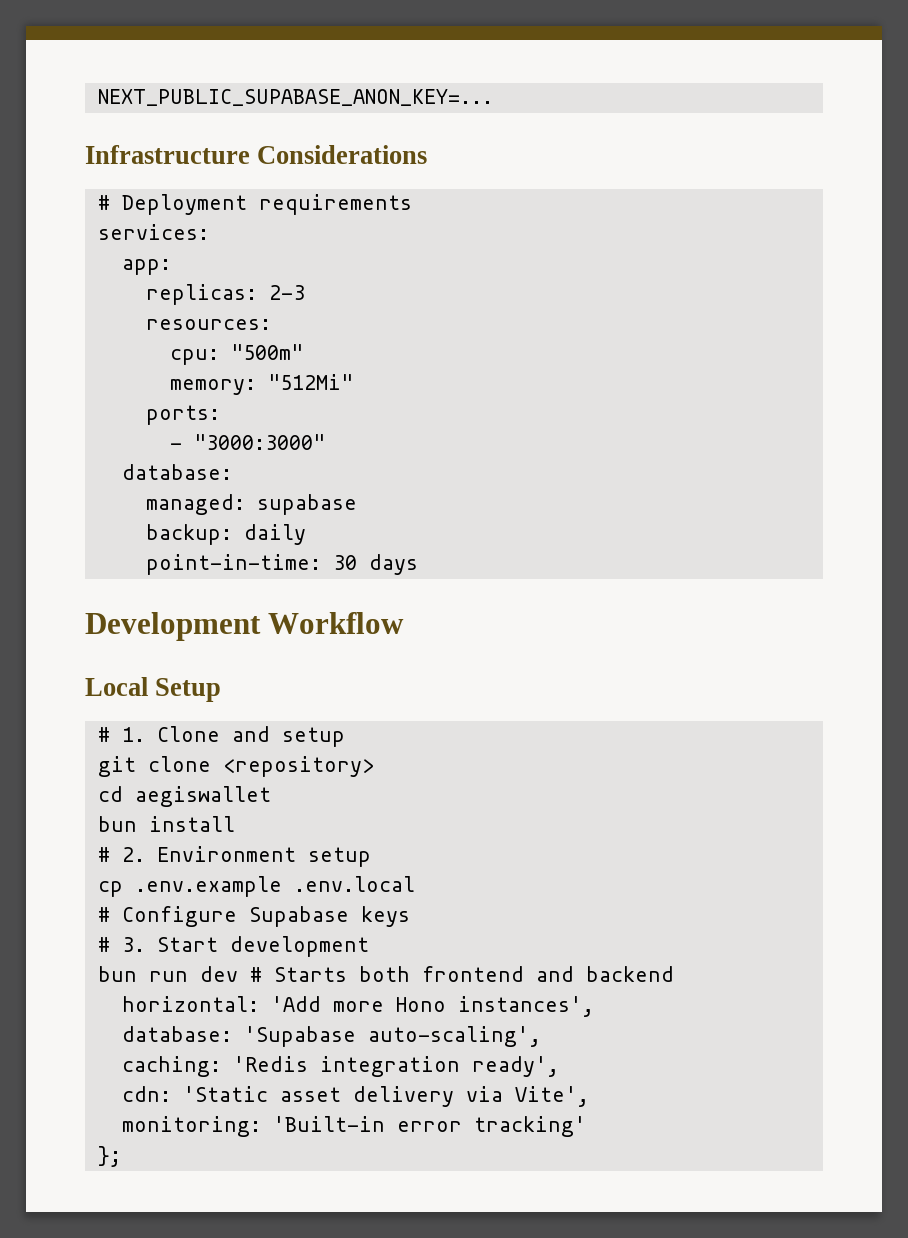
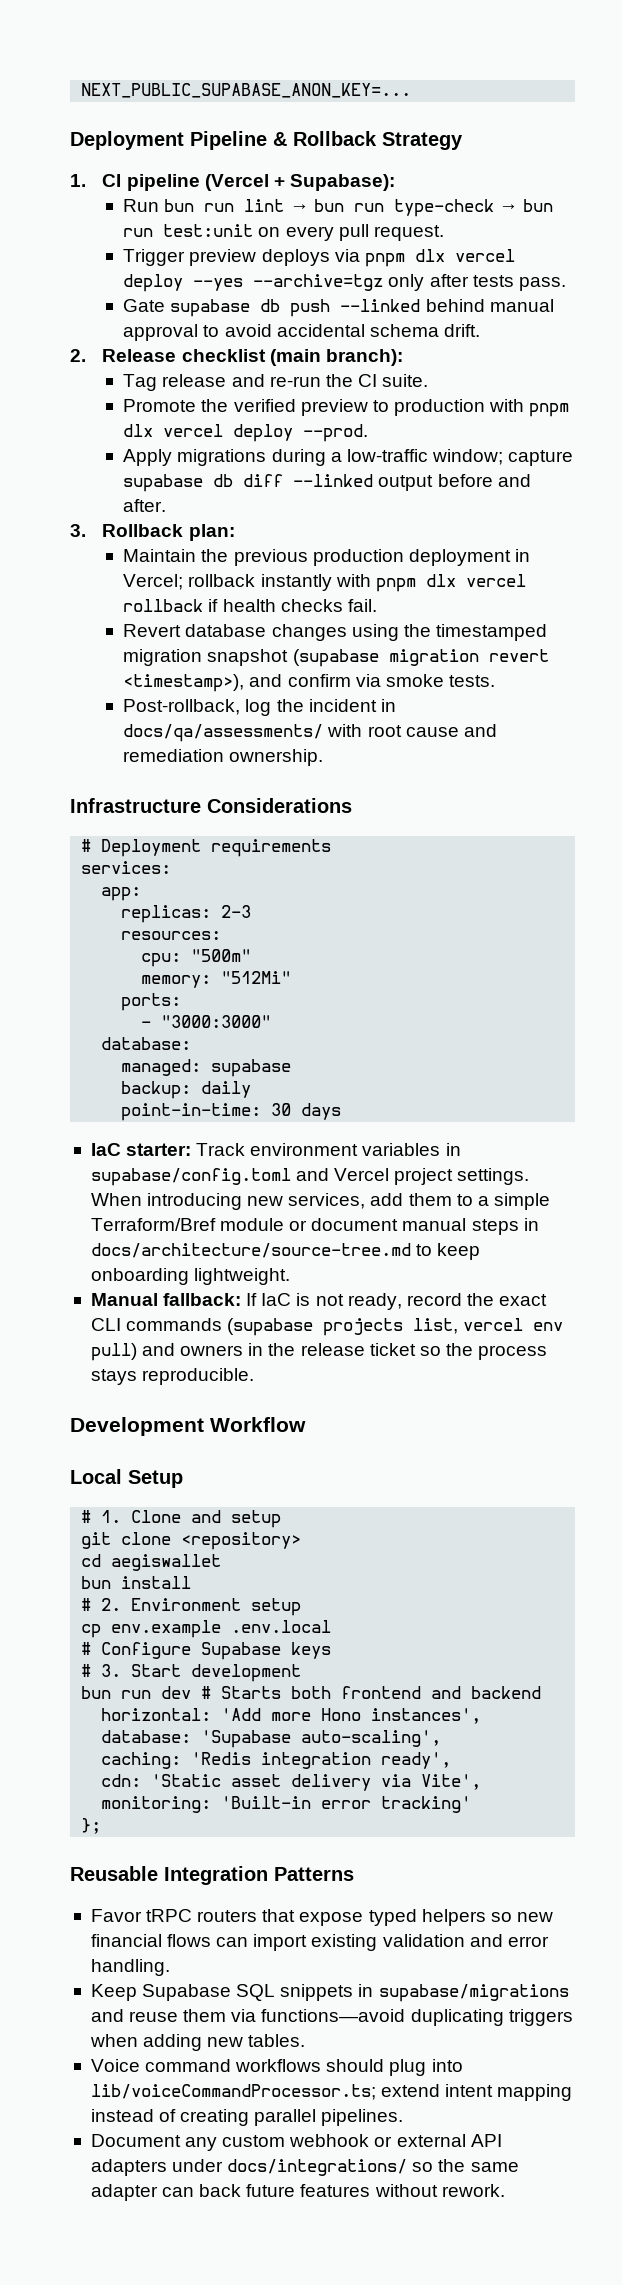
(494, 97) none -> [70,131,463,150] [70,174,395,191] [123,199,553,217] [123,224,444,241] [123,249,515,267] [123,274,566,292] [123,299,554,317] [123,324,480,341] [70,349,403,366] [123,374,429,391] [123,399,570,417] [123,424,369,442] [123,449,574,466] [123,474,531,492] [123,499,167,512] [70,524,235,541] [123,549,530,566] [123,574,526,592] [123,599,377,612] [123,624,547,641] [123,649,549,667] [123,674,495,692] [123,699,396,716] [123,724,497,742] [123,749,324,766] // Deployment Pipeline & Rollback Strategy // 1. CI pipeline (Vercel + Supabase): // Run bun run lint → bun run type-check → bun run test:unit on every pull request. // Trigger preview deploys via pnpm dlx vercel deploy --yes --archive=tgz only after tests pass. // Gate supabase db push --linked behind manual approval to avoid accidental schema drift. // 2. Release checklist (main branch): // Tag release and re-run the CI suite. // Promote the verified preview to production with pnpm dlx vercel deploy --prod. // Apply migrations during a low-traffic window; capture supabase db diff --linked output before and after. // 3. Rollback plan: // Maintain the previous production deployment in Vercel; rollback instantly with pnpm dlx vercel rollback if health checks fail. // Revert database changes using the timestamped migration snapshot (supabase migration revert <timestamp>), and confirm via smoke tests. // Post-rollback, log the incident in docs/qa/assessments/ with root cause and remediation ownership.
(419, 564) none -> [90,1143,461,1156] [90,1168,530,1186] [90,1193,550,1210] [90,1218,539,1235] [90,1243,481,1260] [90,1268,291,1285] [90,1293,548,1310] [90,1318,564,1336] [90,1343,548,1361] [90,1368,255,1385] // IaC starter: Track environment variables in supabase/config.toml and Vercel project settings. When introducing new services, add them to a simple Terraform/Bref module or document manual steps in docs/architecture/source-tree.md to keep onboarding lightweight. // Manual fallback: If IaC is not ready, record the exact CLI commands (supabase projects list, vercel env pull) and owners in the release ticket so the process stays reproducible.
[135,876,283,897] .env.example -> [111,1620,222,1638] env.example
(122, 1156) none -> [70,1866,354,1885] [90,1909,553,1926] [90,1934,549,1951] [90,1959,170,1976] [90,1984,569,2002] [90,2009,573,2026] [89,2034,306,2051] [90,2059,463,2076] [90,2084,573,2101] [90,2109,404,2126] [90,2134,502,2151] [90,2159,519,2176] [90,2184,505,2201] // Reusable Integration Patterns // Favor tRPC routers that expose typed helpers so new financial flows can import existing validation and error handling. // Keep Supabase SQL snippets in supabase/migrations and reuse them via functions—avoid duplicating triggers when adding new tables. // Voice command workflows should plug into lib/voiceCommandProcessor.ts; extend intent mapping instead of creating parallel pipelines. // Document any custom webhook or external API adapters under docs/integrations/ so the same adapter can back future features without rework.

